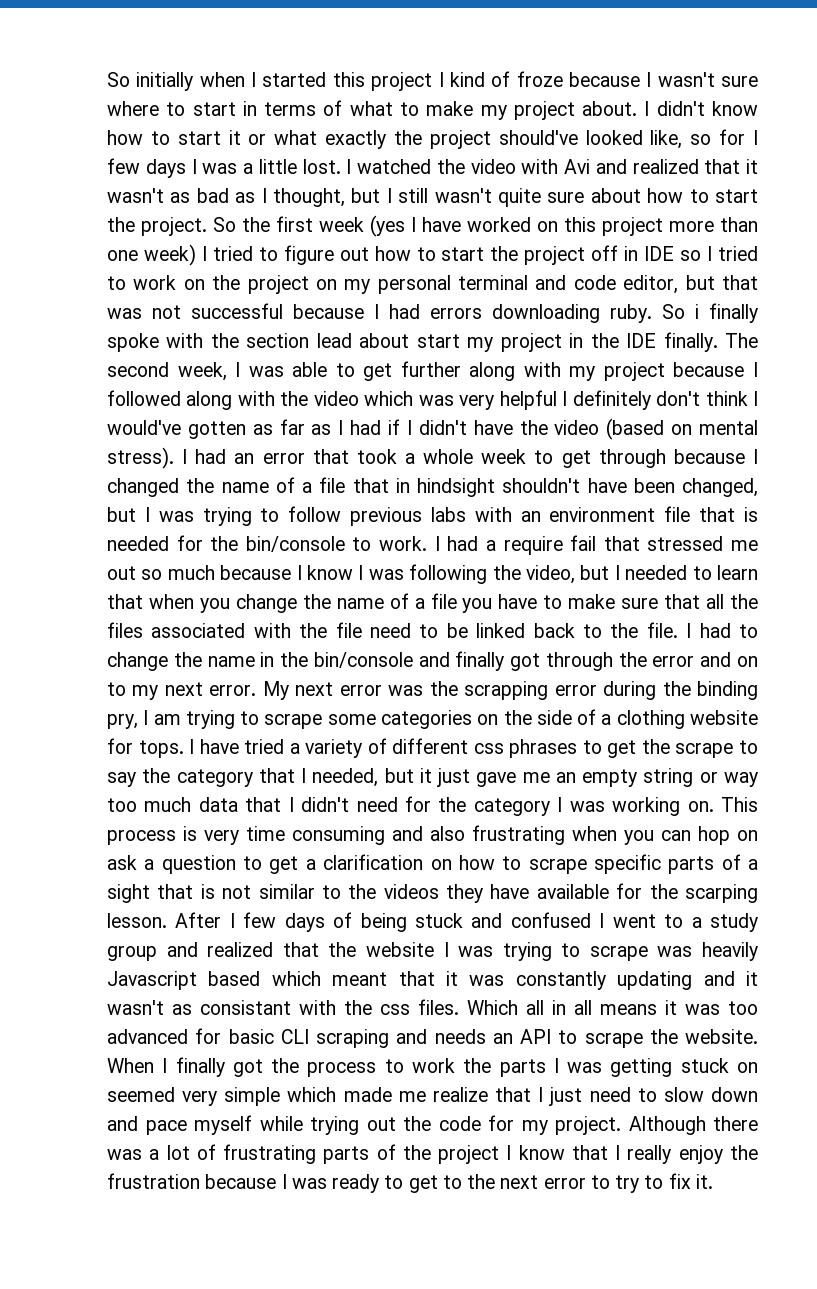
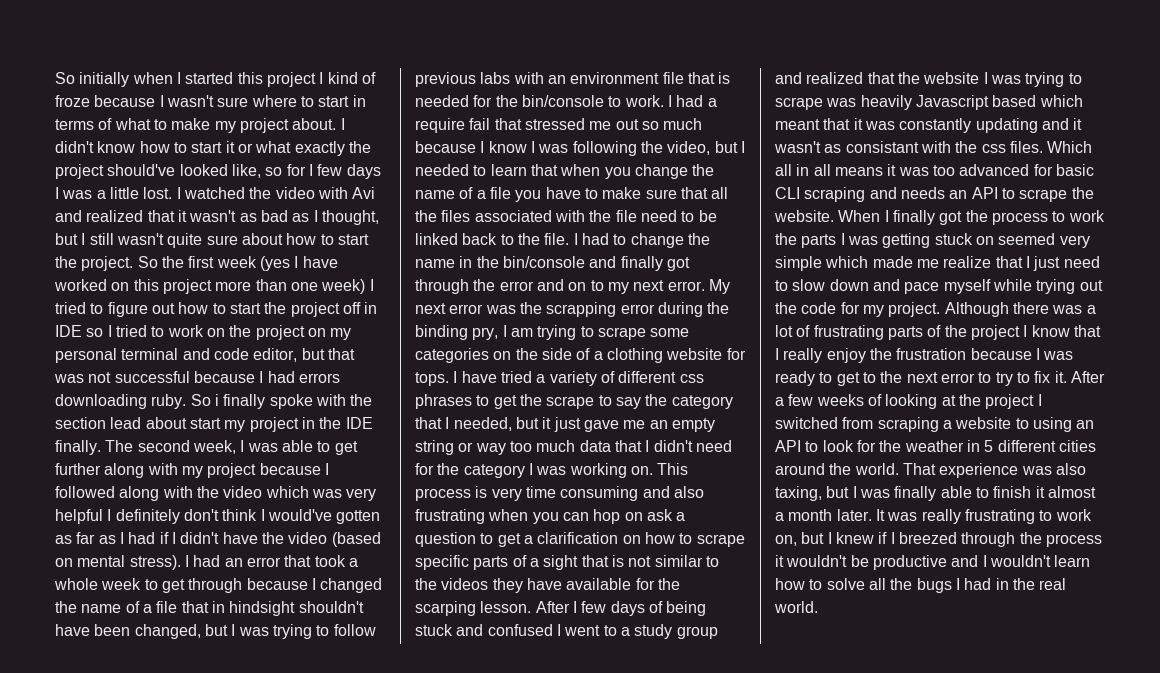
(713, 1181) none -> [1070,371,1105,383] [775,394,1042,409] [775,417,1095,432] [775,440,1096,452] [775,463,1086,478] [775,486,1096,501] [775,509,1092,524] [775,532,1102,547] [775,555,1091,570] [775,578,1067,593] [774,601,818,613] After a few weeks of looking at the project I switched from scraping a website to using an API to look for the weather in 5 different cities around the world. That experience was also taxing, but I was finally able to finish it almost a month later. It was really frustrating to work on, but I knew if I breezed through the process it wouldn't be productive and I wouldn't learn how to solve all the bugs I had in the real world.

